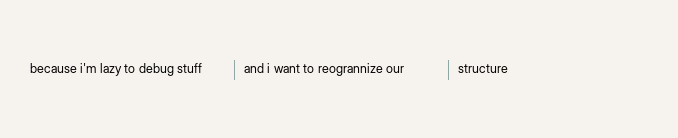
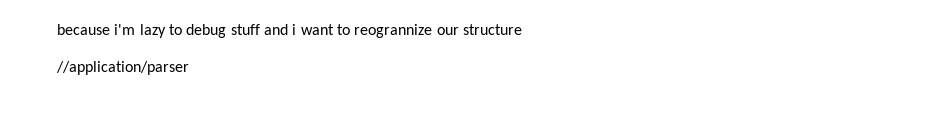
(508, 68) none -> [56,61,189,75] // //application/parser

